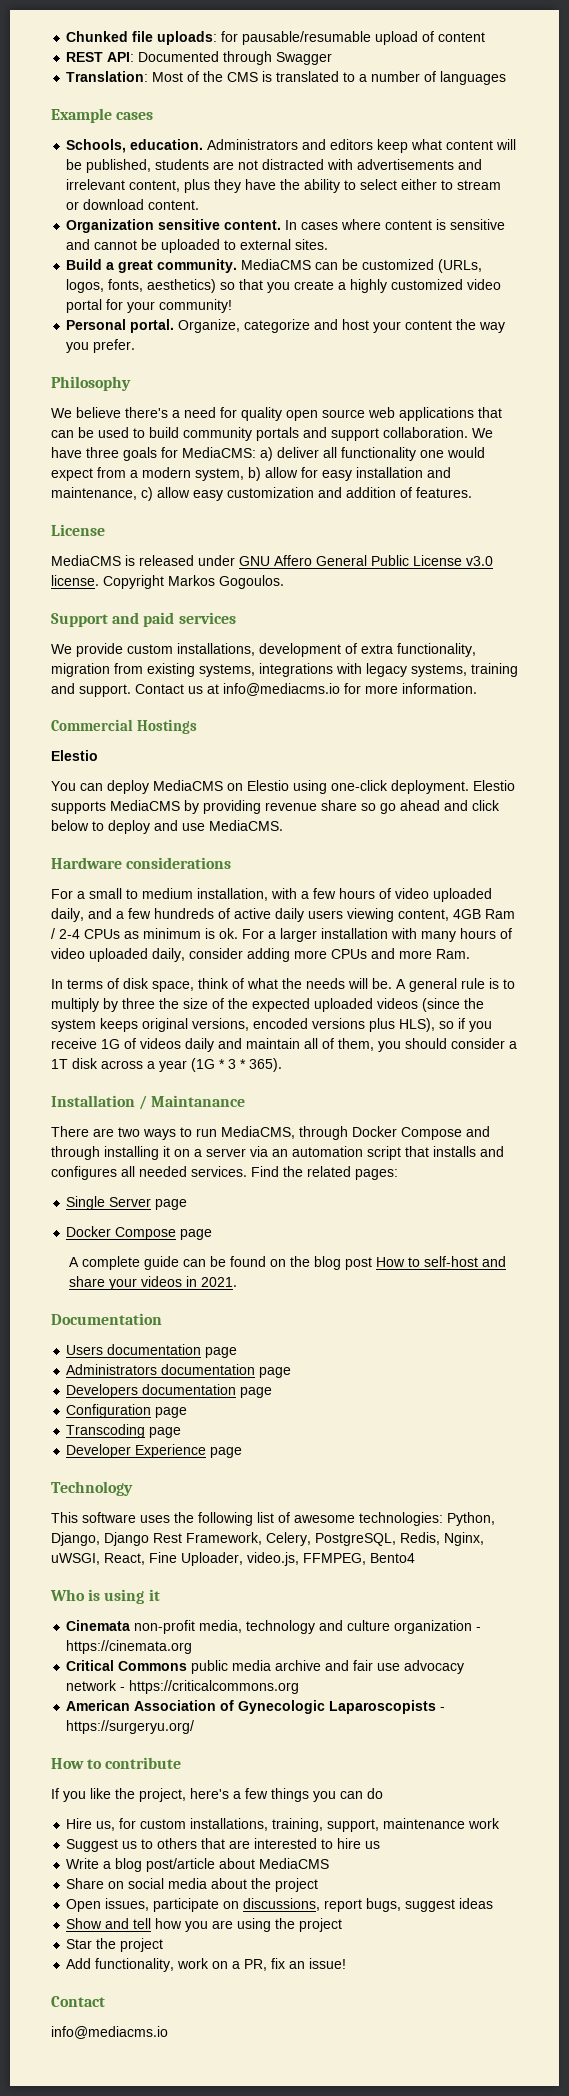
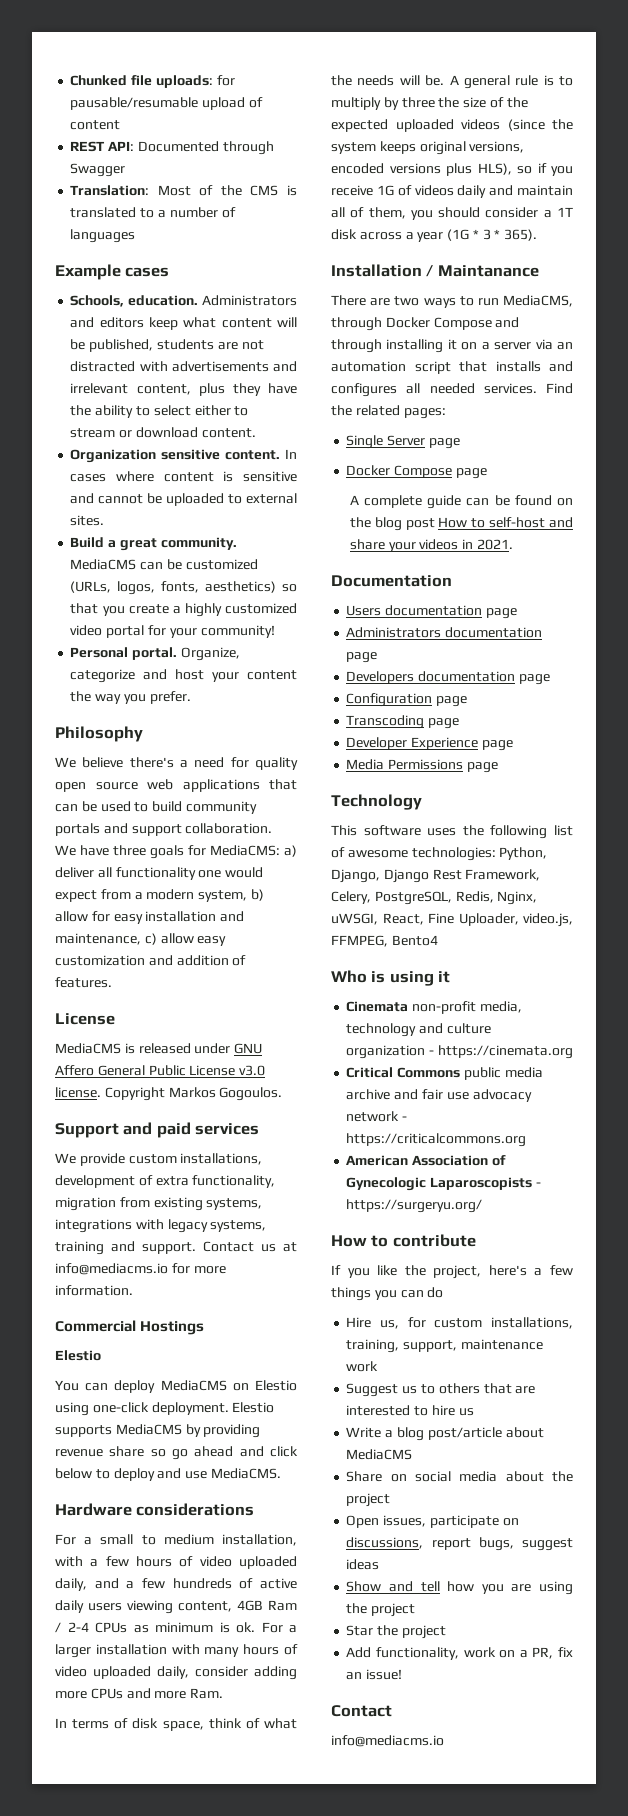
(243, 1452) none -> [346,759,498,773] // Media Permissions page

